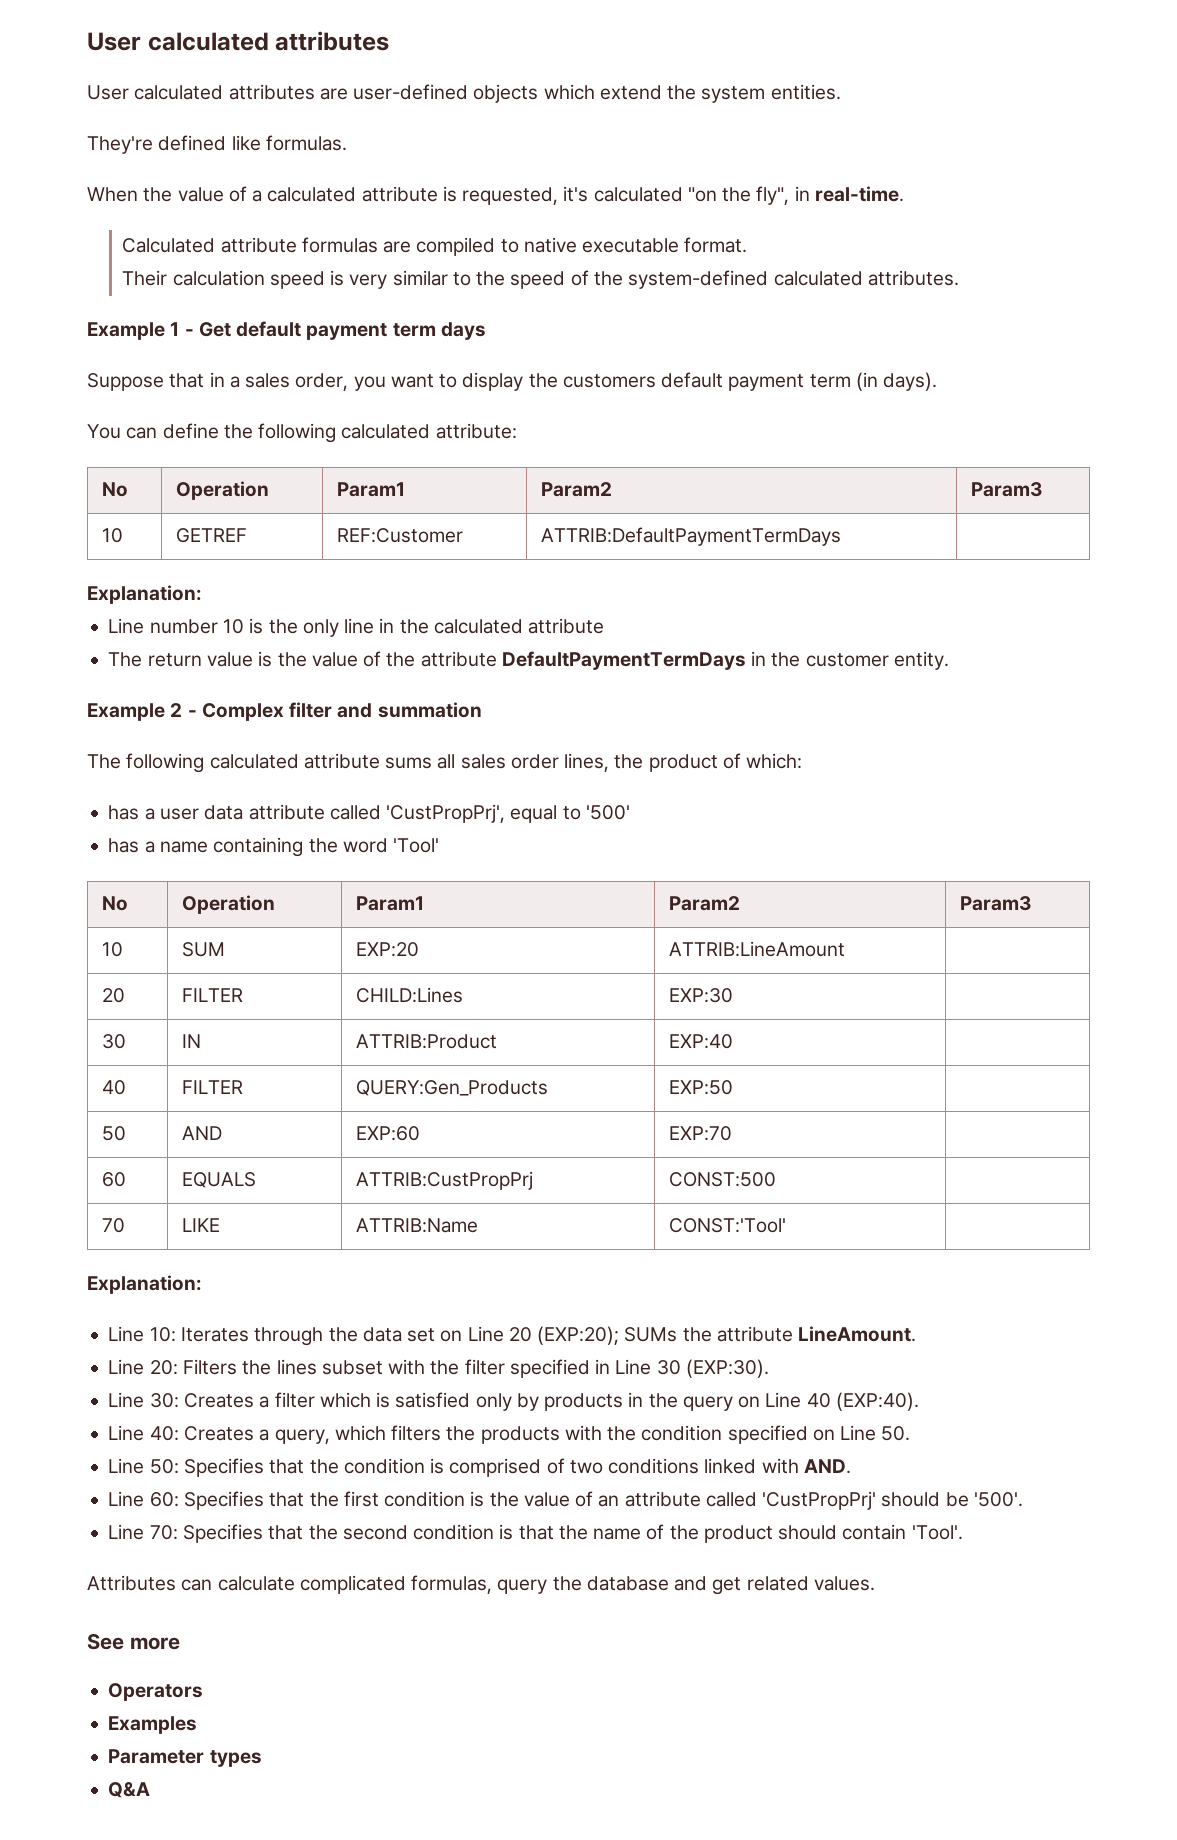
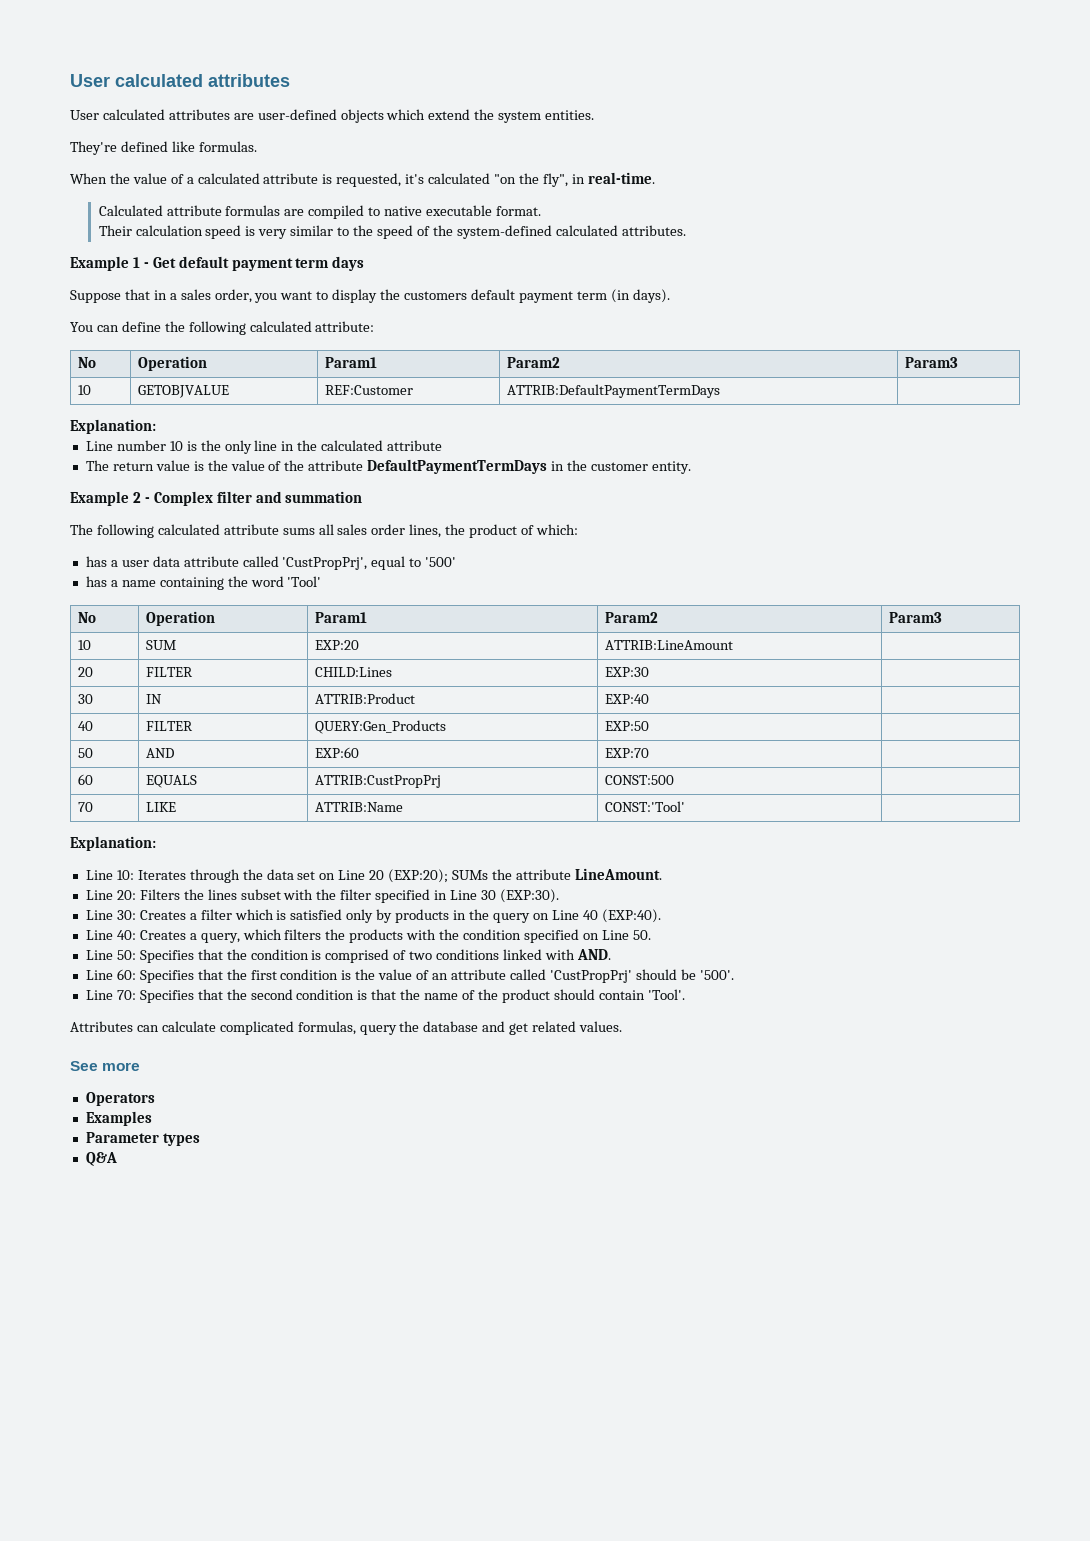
[176,528,248,543] GETREF -> [138,385,230,398] GETOBJVALUE

